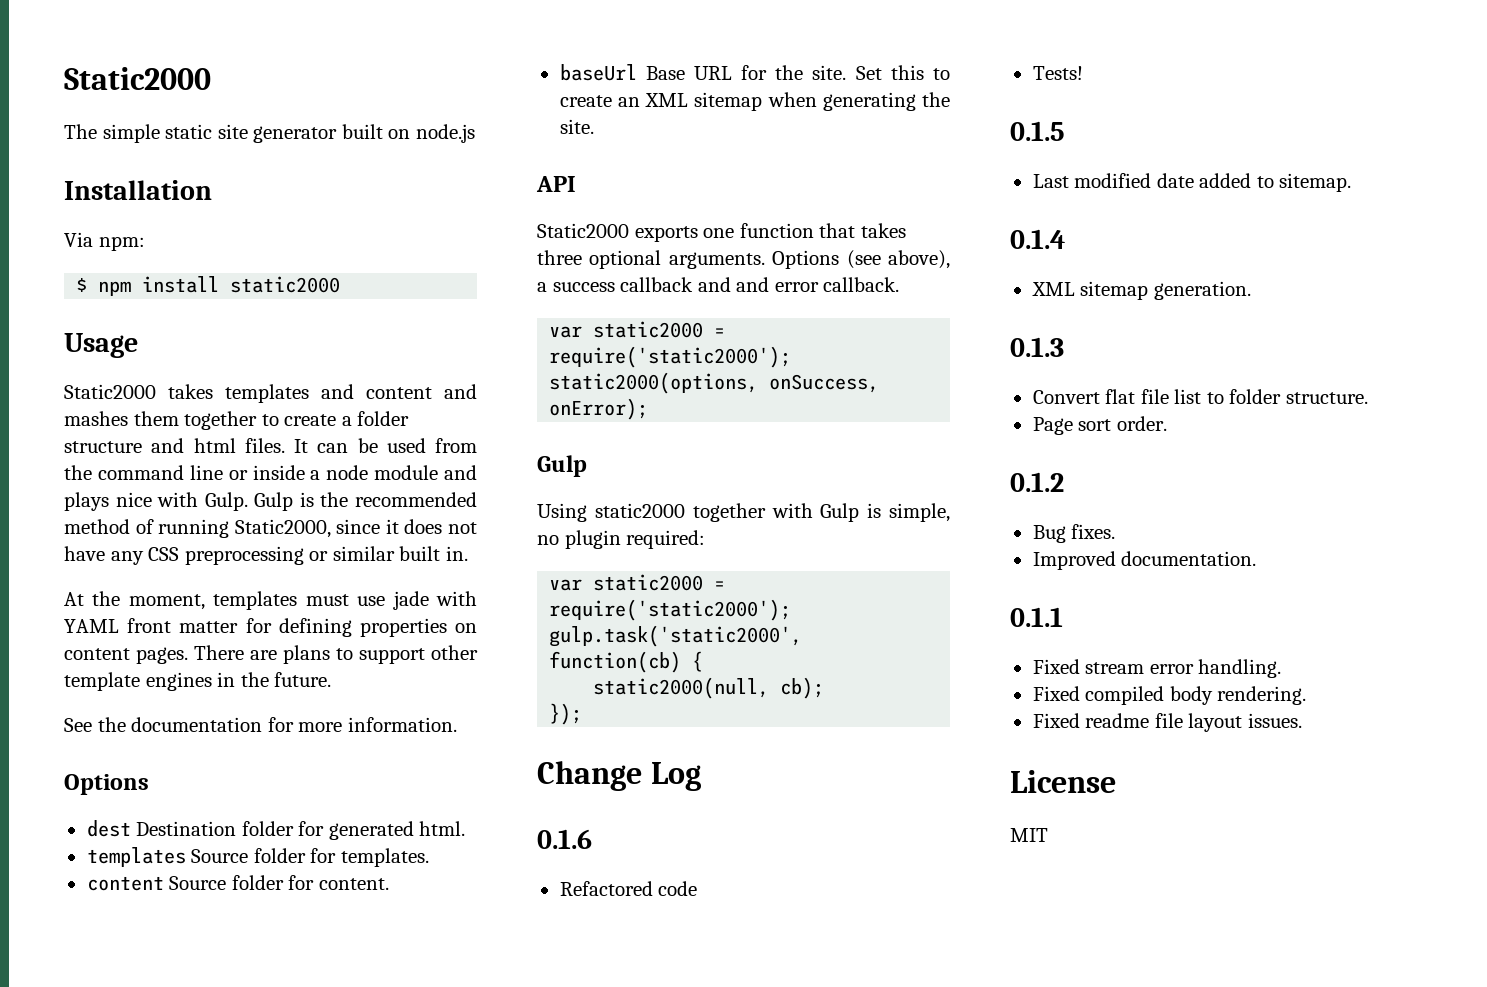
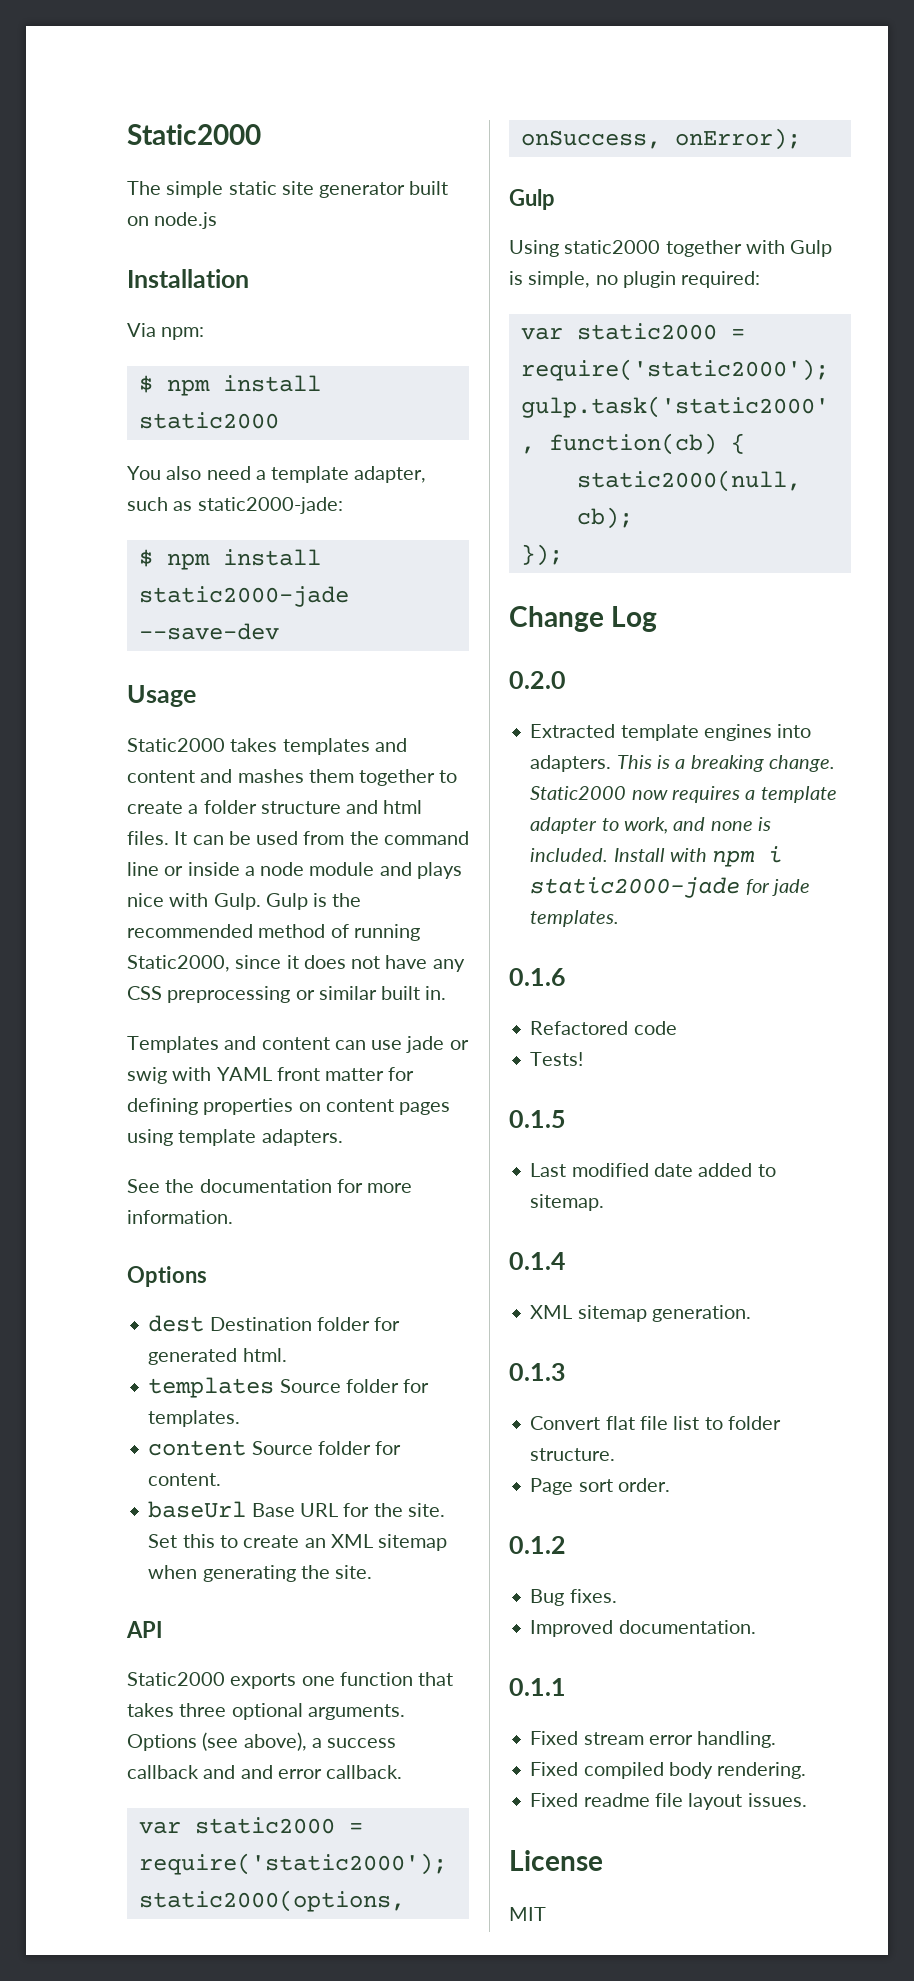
(341, 284) none -> [127,466,427,483] [127,497,343,514] [138,549,321,570] [138,586,349,607] [138,623,279,640] // You also need a template adapter, such as static2000-jade: // $ npm install static2000-jade --save-dev
[64,591,429,610] At the moment, templates must use jade -> [127,1036,469,1053] [127,1067,167,1084] Templates and content can use jade or swig
[136,645,478,664] [64,672,332,691] pages. There are plans to support other template engines in the future. -> [399,1102,451,1115] [127,1129,343,1146] pages using template adapters.
(701, 776) none -> [509,671,566,689] [530,724,812,741] [530,755,835,772] [530,786,837,803] [530,817,771,834] [530,846,783,867] [530,877,810,898] [530,910,620,927] // 0.2.0 // Extracted template engines into adapters. This is a breaking change. Static2000 now requires a template adapter to work, and none is included. Install with npm i static2000-jade for jade templates.

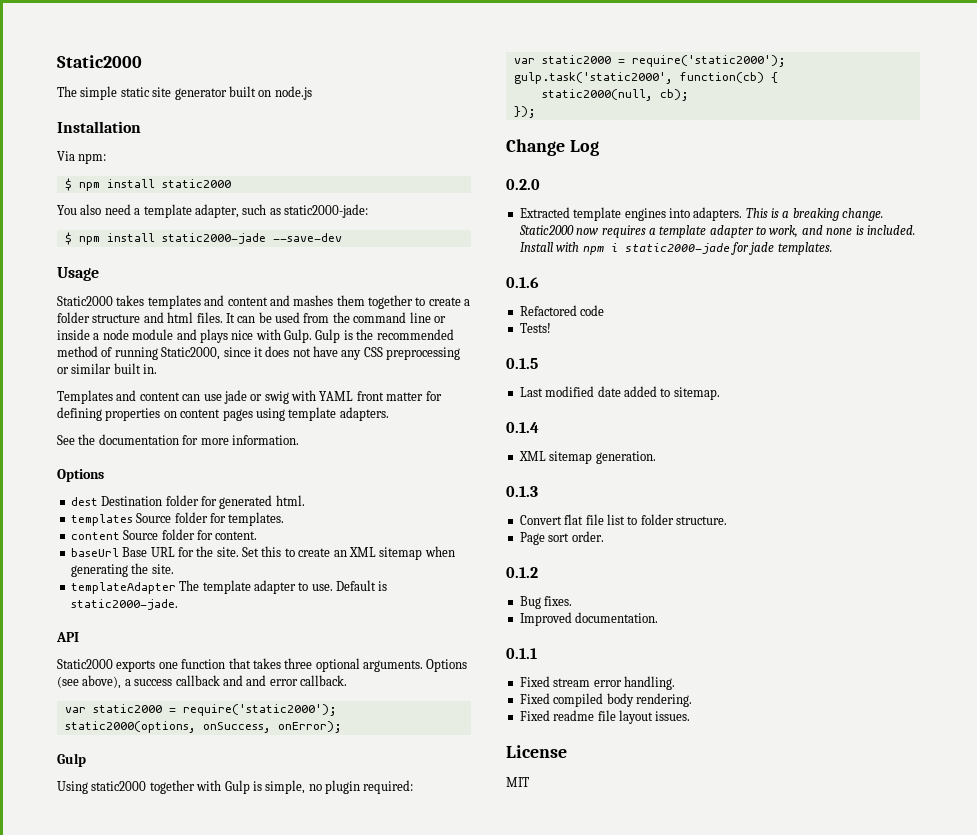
(373, 1572) none -> [70,580,388,594] [70,599,178,610] // templateAdapter The template adapter to use. Default is static2000-jade.

